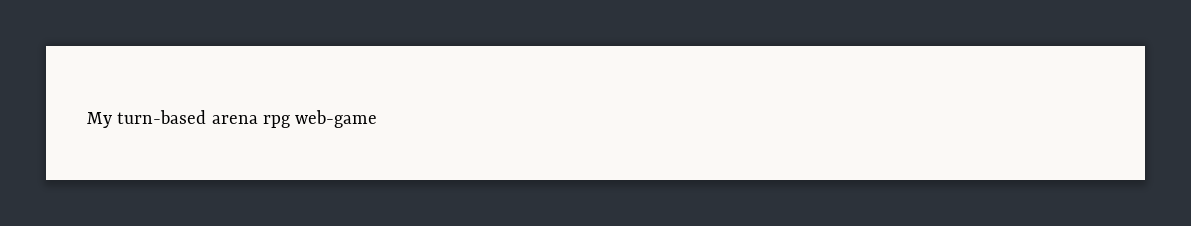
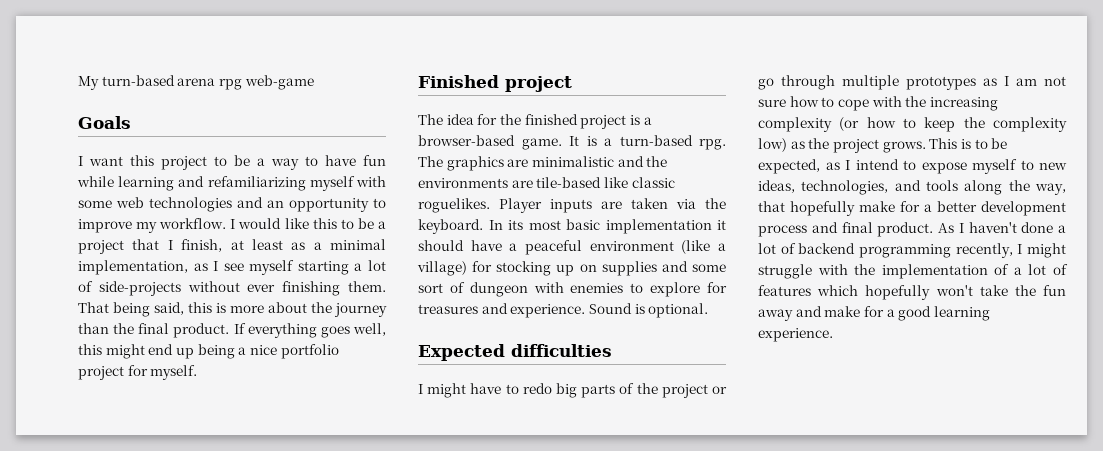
(378, 119) none -> [78,116,131,129] [78,155,386,170] [77,176,386,191] [78,197,386,212] [78,218,386,233] [78,239,386,254] [78,260,386,275] [78,281,386,296] [78,302,387,317] [78,323,387,338] [78,344,339,359] [78,365,198,380] [418,75,572,92] [418,114,652,129] [418,135,726,150] [418,156,668,171] [418,177,675,188] [418,198,726,213] [418,219,726,234] [418,240,726,255] [417,261,726,276] [418,282,727,297] [418,303,709,318] [418,344,612,361] [418,383,727,398] [758,75,1066,90] [758,96,998,111] [758,117,1067,132] [758,138,1008,153] [758,159,1067,174] [758,180,1066,195] [758,201,1066,216] [758,222,1066,237] [758,243,1066,258] [758,264,1068,279] [758,285,1066,300] [758,306,990,321] [758,328,833,342] // Goals // I want this project to be a way to have fun while learning and refamiliarizing myself with some web technologies and an opportunity to improve my workflow. I would like this to be a project that I finish, at least as a minimal implementation, as I see myself starting a lot of side-projects without ever finishing them. That being said, this is more about the journey than the final product. If everything goes well, this might end up being a nice portfolio project for myself. // Finished project // The idea for the finished project is a browser-based game. It is a turn-based rpg. The graphics are minimalistic and the environments are tile-based like classic roguelikes. Player inputs are taken via the keyboard. In its most basic implementation it should have a peaceful environment (like a village) for stocking up on supplies and some sort of dungeon with enemies to explore for treasures and experience. Sound is optional. // Expected difficulties // I might have to redo big parts of the project or go through multiple prototypes as I am not sure how to cope with the increasing complexity (or how to keep the complexity low) as the project grows. This is to be expected, as I intend to expose myself to new ideas, technologies, and tools along the way, that hopefully make for a better development process and final product. As I haven't done a lot of backend programming recently, I might struggle with the implementation of a lot of features which hopefully won't take the fun away and make for a good learning experience.

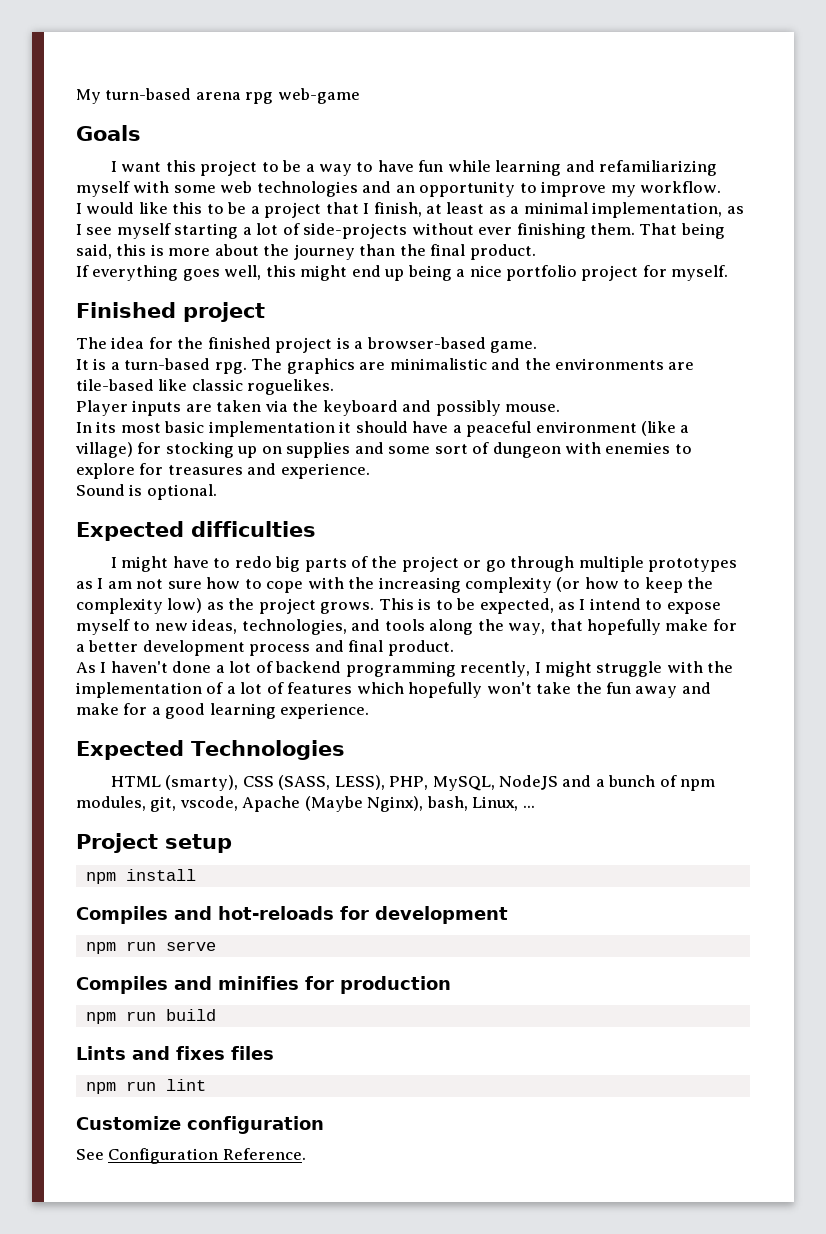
(227, 223) none -> (722, 187) //
(230, 330) none -> (536, 252) //
(562, 144) none -> (538, 347) //
(490, 205) none -> (335, 387) //
[418,219,483,234] keyboard. -> [322,400,561,416] keyboard and possibly mouse. //
(586, 311) none -> (370, 471) //
(934, 229) none -> (454, 648) //
(833, 335) none -> [76,740,345,760] [110,775,716,791] [76,796,535,812] [76,833,232,853] [85,869,196,884] [76,906,508,924] [85,941,216,954] [76,976,451,994] [85,1009,216,1024] [76,1046,274,1060] [85,1079,206,1094] [76,1116,324,1134] [76,1148,306,1164] // Expected Technologies // HTML (smarty), CSS (SASS, LESS), PHP, MySQL, NodeJS and a bunch of npm modules, git, vscode, Apache (Maybe Nginx), bash, Linux, ... // Project setup // npm install // Compiles and hot-reloads for development // npm run serve // Compiles and minifies for production // npm run build // Lints and fixes files // npm run lint // Customize configuration // See Configuration Reference.

